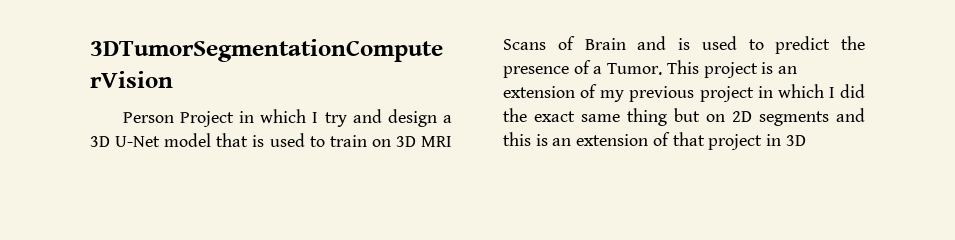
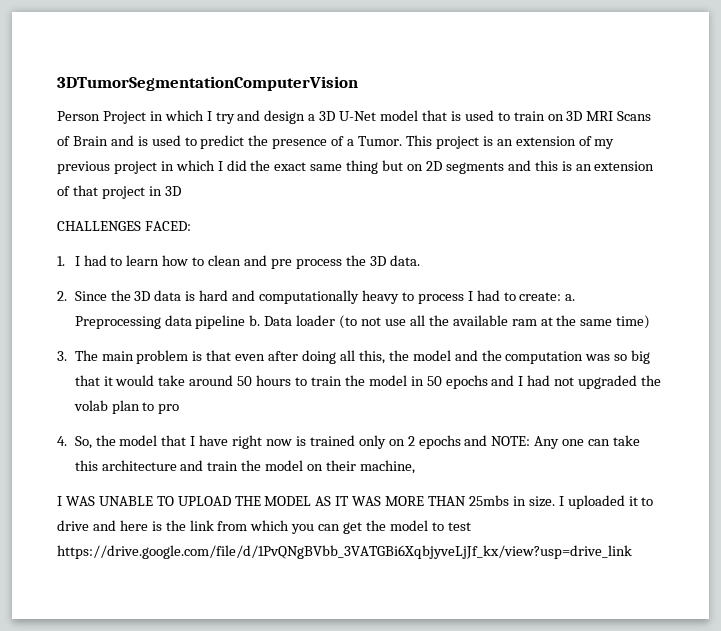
(806, 140) none -> [57,221,191,231] [57,255,420,269] [57,290,576,304] [74,315,651,329] [57,350,651,364] [74,375,662,389] [73,400,180,414] [57,435,641,449] [74,460,415,474] [57,495,654,509] [57,520,471,534] [57,545,632,559] // CHALLENGES FACED: // 1. I had to learn how to clean and pre process the 3D data. // 2. Since the 3D data is hard and computationally heavy to process I had to create: a. Preprocessing data pipeline b. Data loader (to not use all the available ram at the same time) // 3. The main problem is that even after doing all this, the model and the computation was so big that it would take around 50 hours to train the model in 50 epochs and I had not upgraded the volab plan to pro // 4. So, the model that I have right now is trained only on 2 epochs and NOTE: Any one can take this architecture and train the model on their machine, // I WAS UNABLE TO UPLOAD THE MODEL AS IT WAS MORE THAN 25mbs in size. I uploaded it to drive and here is the link from which you can get the model to test https://drive.google.com/file/d/1PvQNgBVbb_3VATGBi6XqbjyveLjJf_kx/view?usp=drive_link

